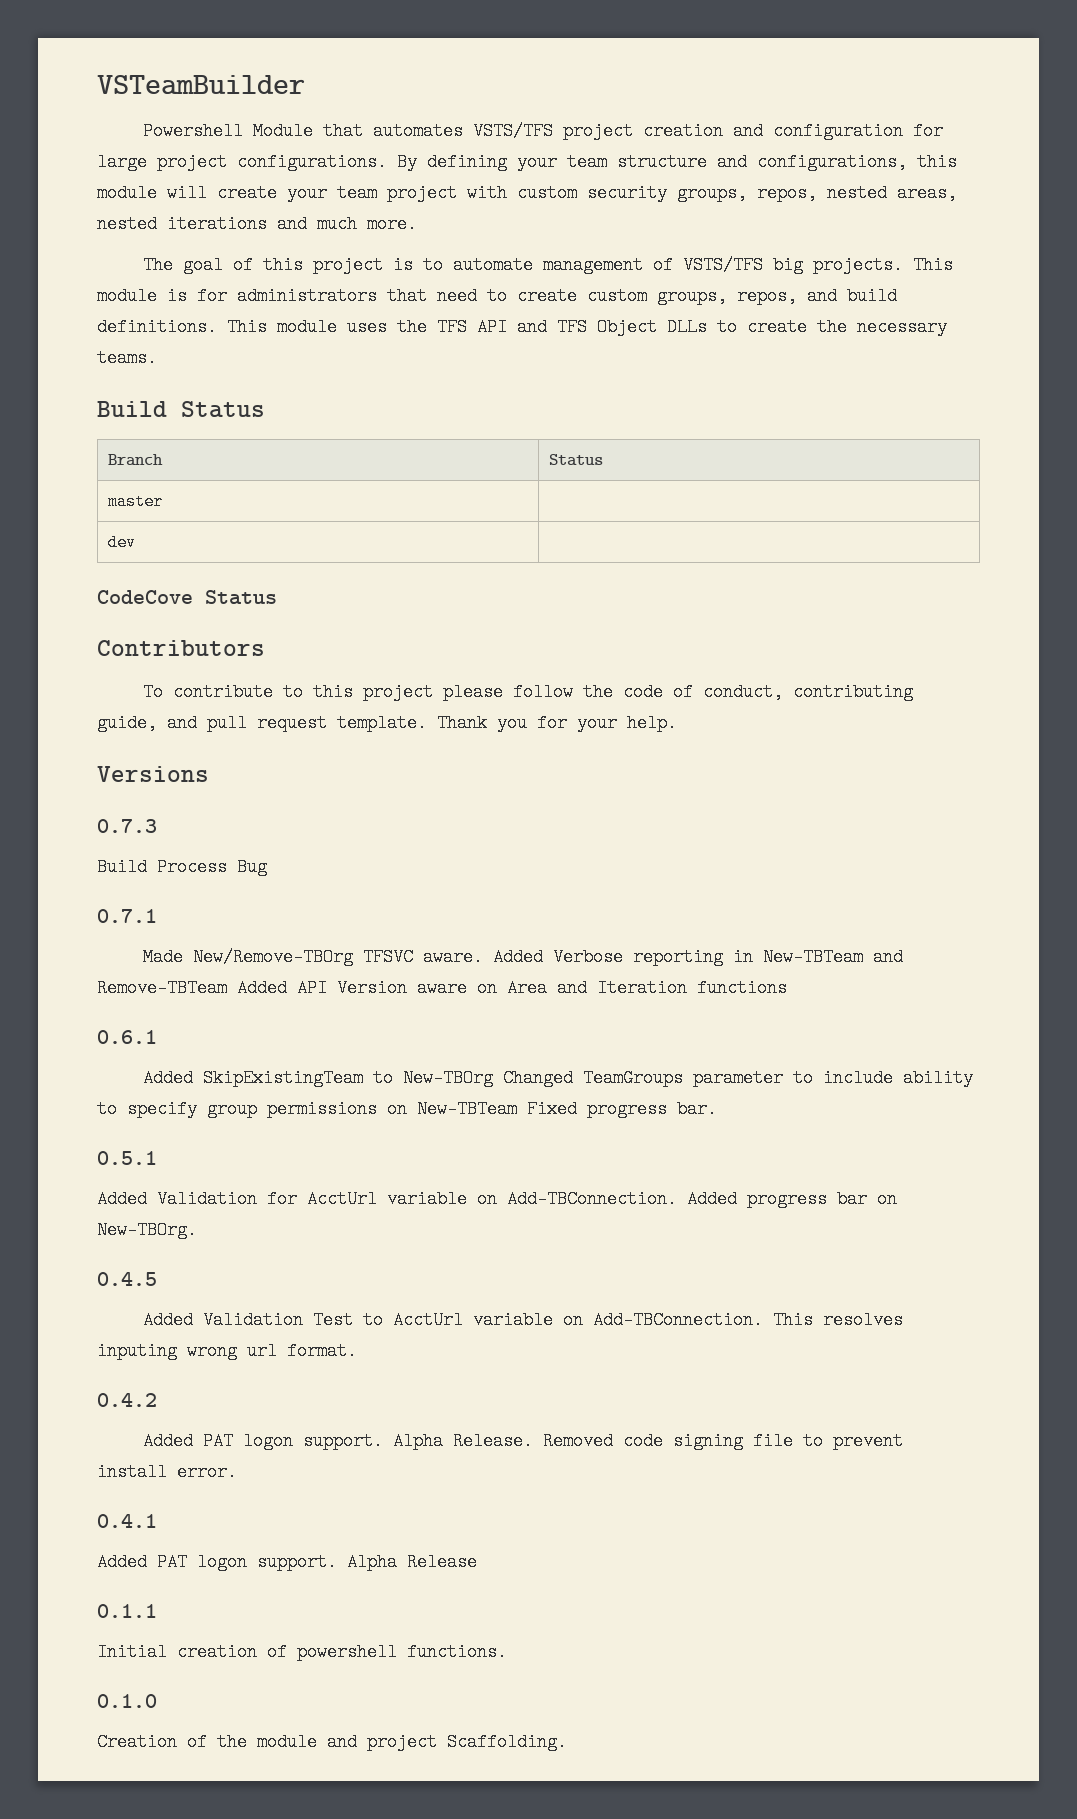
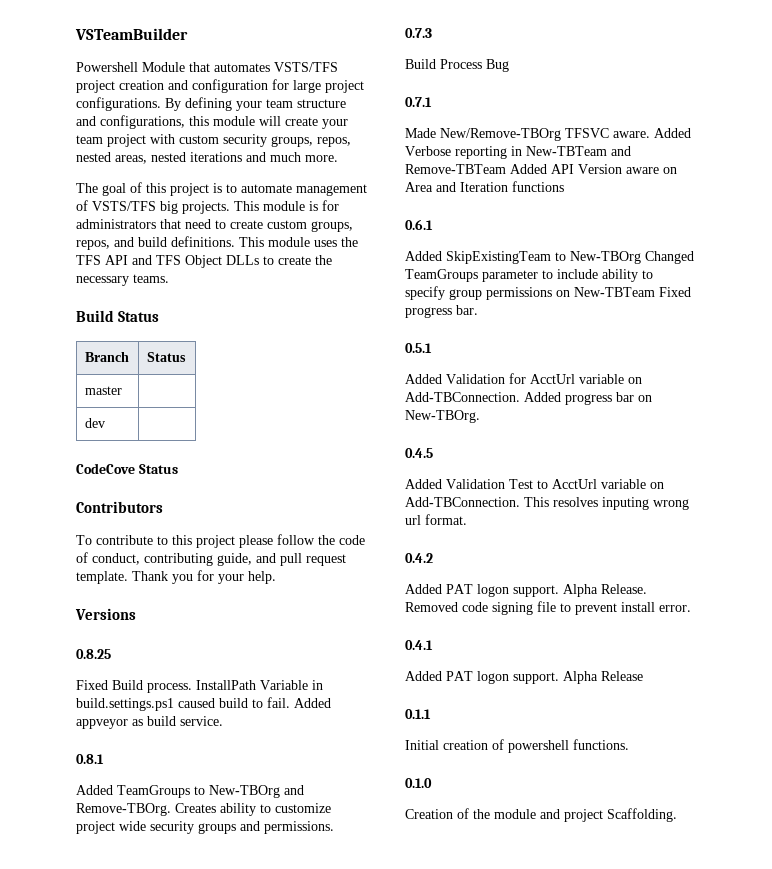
(209, 774) none -> [76,649,111,659] [76,680,323,693] [76,697,331,711] [76,716,223,729] [76,754,104,764] [76,785,304,798] [76,803,331,816] [76,821,334,834] // 0.8.25 // Fixed Build process. InstallPath Variable in build.settings.ps1 caused build to fail. Added appveyor as build service. // 0.8.1 // Added TeamGroups to New-TBOrg and Remove-TBOrg. Creates ability to customize project wide security groups and permissions.

